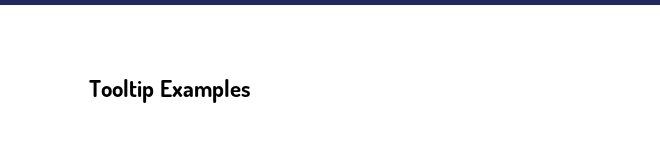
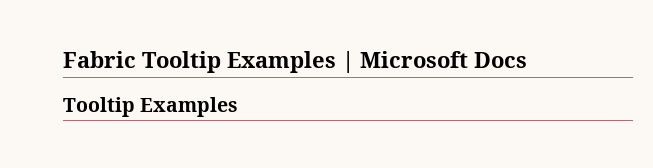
[89,79,252,103] Tooltip Examples -> [63,51,527,73] [63,97,239,117] Fabric Tooltip Examples | Microsoft Docs // Tooltip Examples

